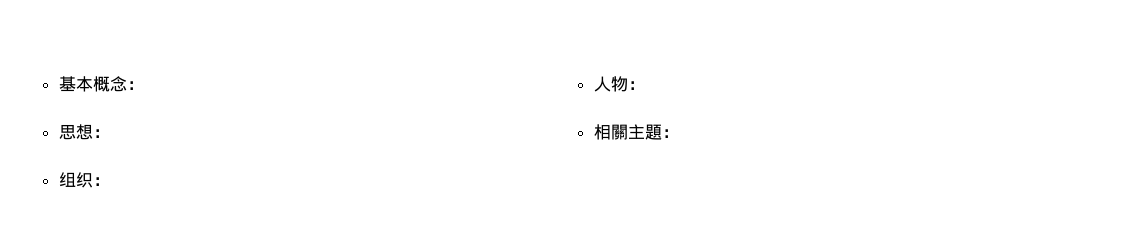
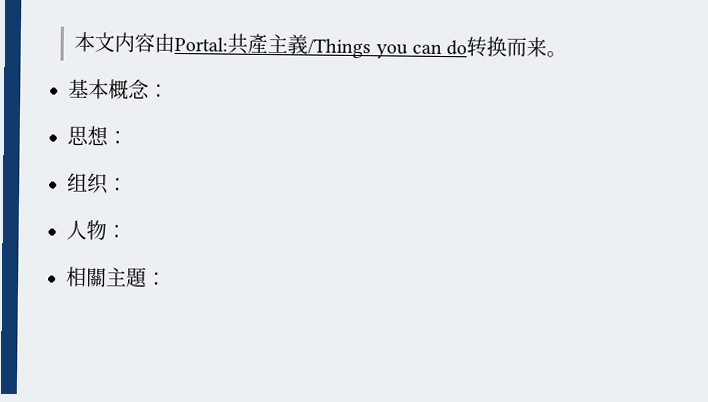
(58, 84) none -> [74,31,568,59] 本文内容由Portal:共產主義/Things you can do转换而来。 //

